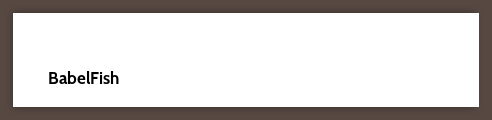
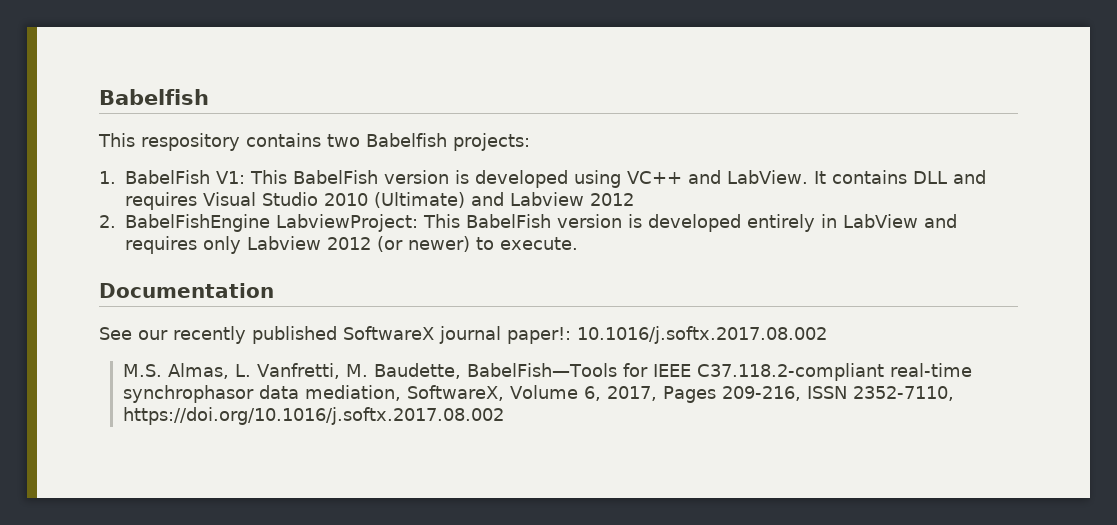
[48,71,119,84] BabelFish -> [99,89,209,105] [98,133,530,151] [99,170,986,188] [125,192,634,210] [99,214,957,232] [125,236,578,254] [99,283,274,298] [99,326,827,344] [122,363,972,381] [122,385,954,403] [122,407,504,425] Babelfish // This respository contains two Babelfish projects: // 1. BabelFish V1: This BabelFish version is developed using VC++ and LabView. It contains DLL and requires Visual Studio 2010 (Ultimate) and Labview 2012 // 2. BabelFishEngine LabviewProject: This BabelFish version is developed entirely in LabView and requires only Labview 2012 (or newer) to execute. // Documentation // See our recently published SoftwareX journal paper!: 10.1016/j.softx.2017.08.002 // M.S. Almas, L. Vanfretti, M. Baudette, BabelFish—Tools for IEEE C37.118.2-compliant real-time synchrophasor data mediation, SoftwareX, Volume 6, 2017, Pages 209-216, ISSN 2352-7110, https://doi.org/10.1016/j.softx.2017.08.002

